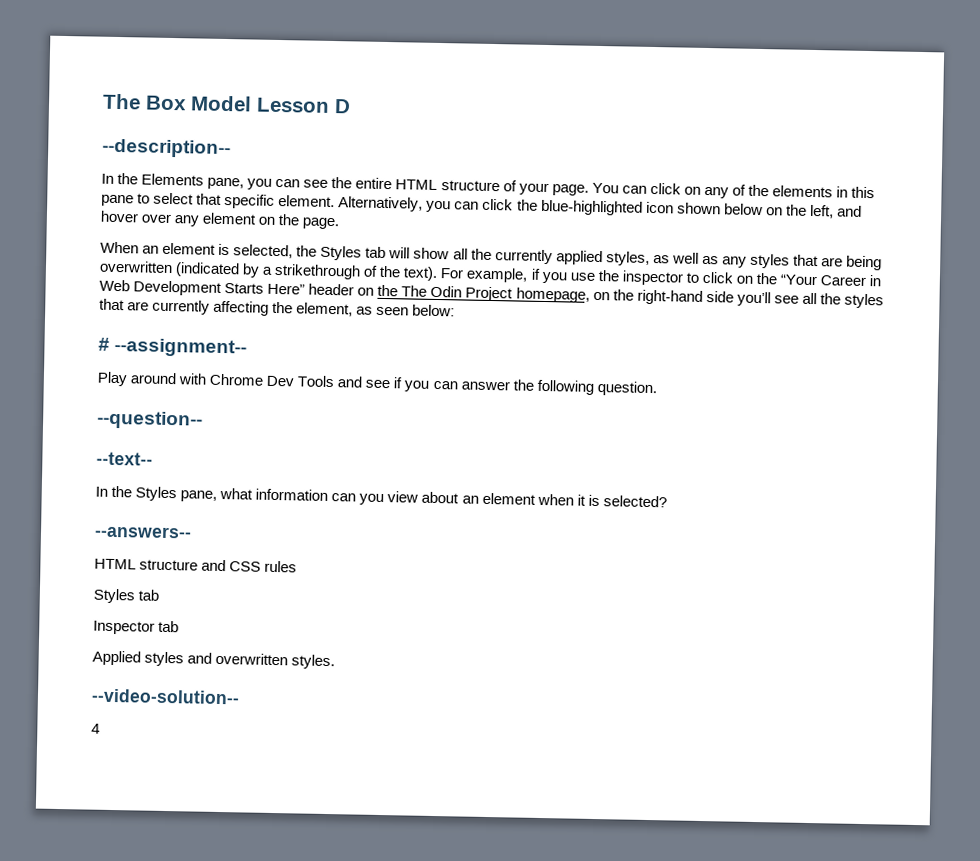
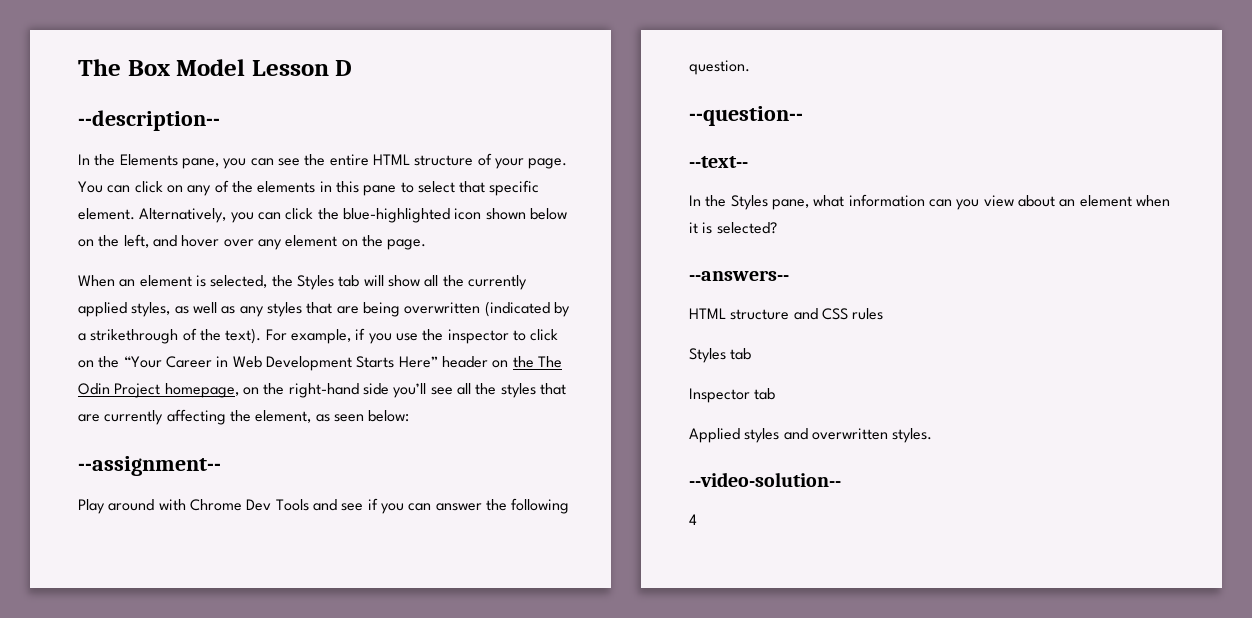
[98,337,110,351] # -> (410, 416) none

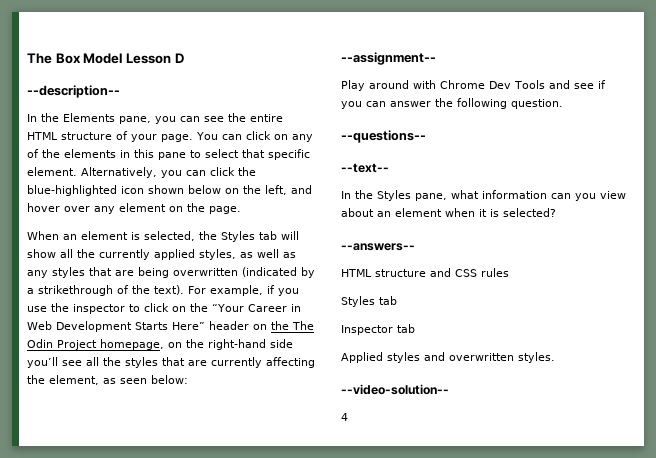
[689,106,803,126] --question-- -> [341,130,426,143] --questions--

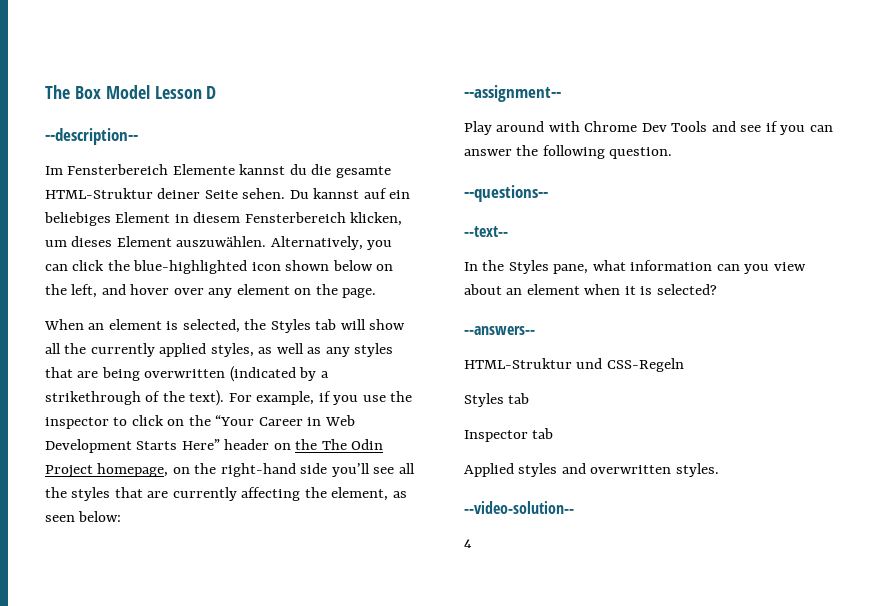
[27,113,283,124] [27,131,313,142] [27,149,310,160] [27,167,77,176] In the Elements pane, you can see the entire HTML structure of your page. You can click on any of the elements in this pane to select that specific element. -> [45,164,391,178] [45,188,411,199] [44,212,403,226] [45,236,267,247] Im Fensterbereich Elemente kannst du die gesamte HTML-Struktur deiner Seite sehen. Du kannst auf ein beliebiges Element in diesem Fensterbereich klicken, um dieses Element auszuwählen.
[341,268,509,277] HTML structure and CSS rules -> [464,358,684,372] HTML-Struktur und CSS-Regeln

